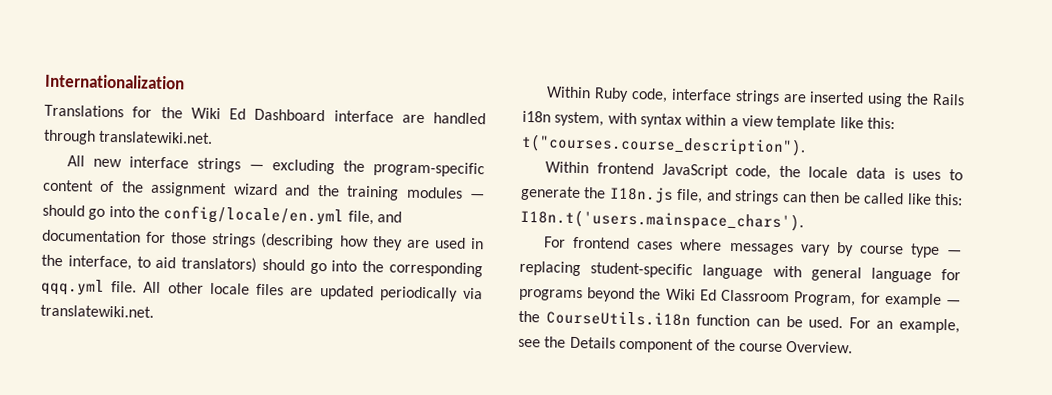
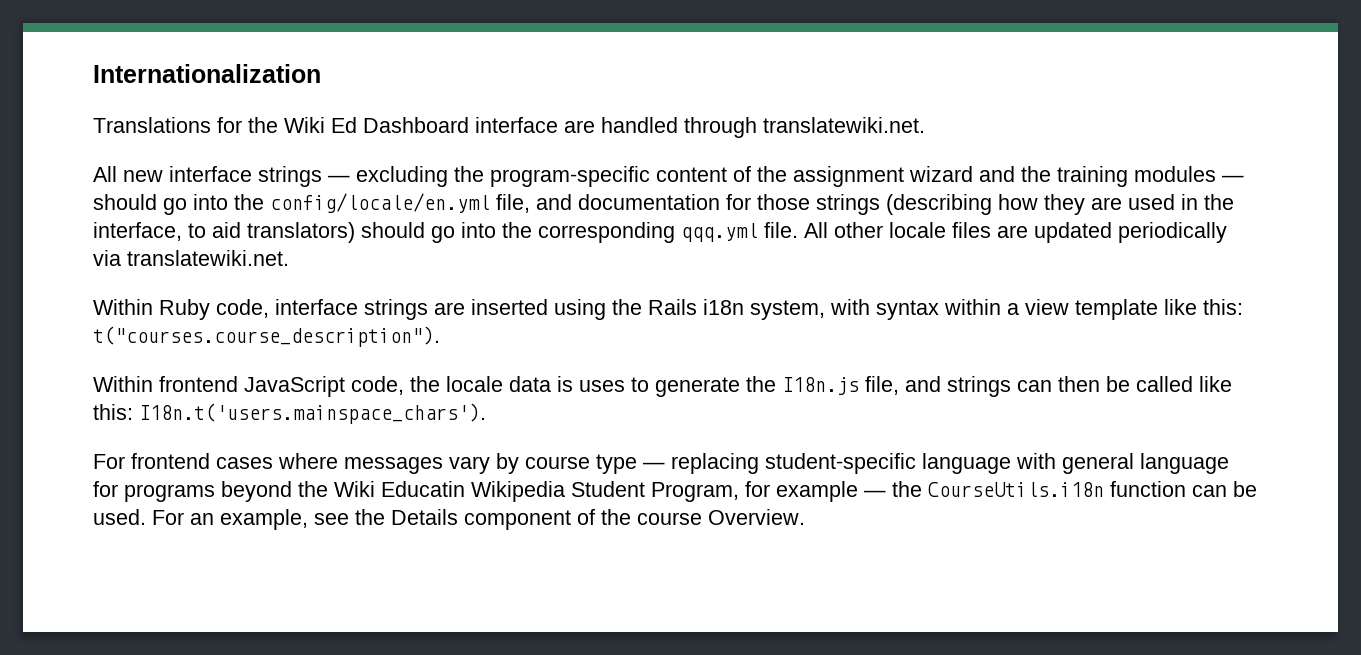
[699,289,791,303] Ed Classroom -> [381,481,645,502] Educatin Wikipedia Student

